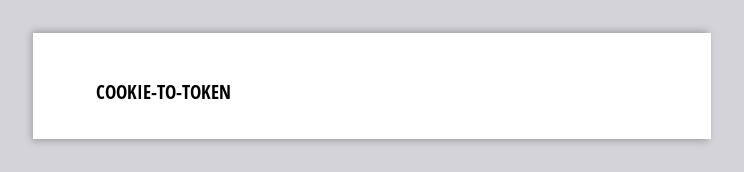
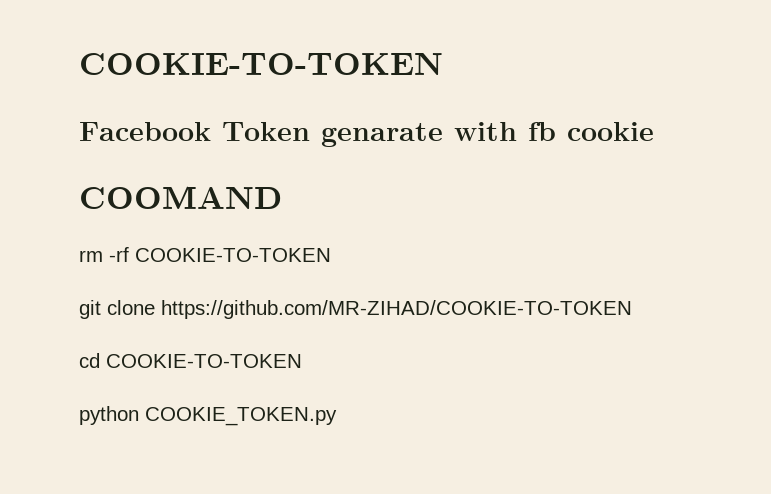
[96,85,231,99] COOKIE-TO-TOKEN -> [79,53,443,75] [79,122,654,147] [79,186,282,209] [79,247,331,262] [79,300,632,319] [79,353,302,368] [79,406,337,426] COOKIE-TO-TOKEN // Facebook Token genarate with fb cookie // COOMAND // rm -rf COOKIE-TO-TOKEN // git clone https://github.com/MR-ZIHAD/COOKIE-TO-TOKEN // cd COOKIE-TO-TOKEN // python COOKIE_TOKEN.py

